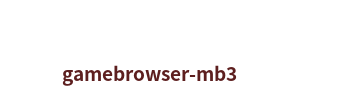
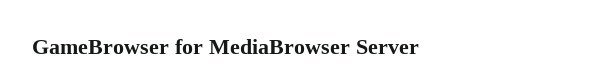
[62,65,237,86] gamebrowser-mb3 -> [32,39,419,54] GameBrowser for MediaBrowser Server

